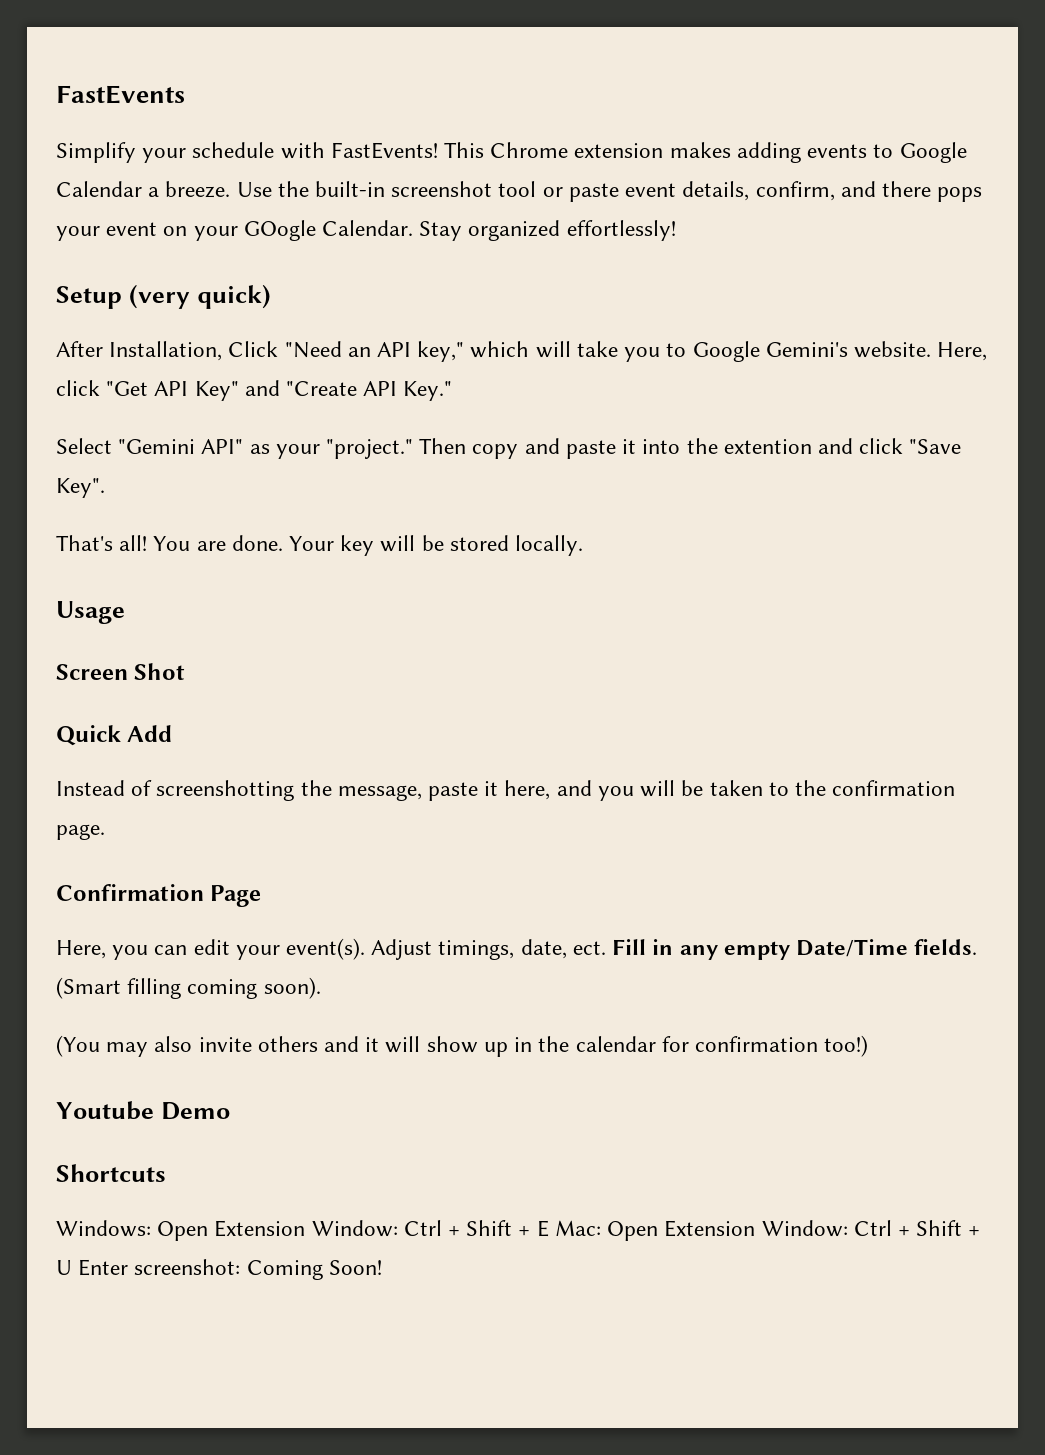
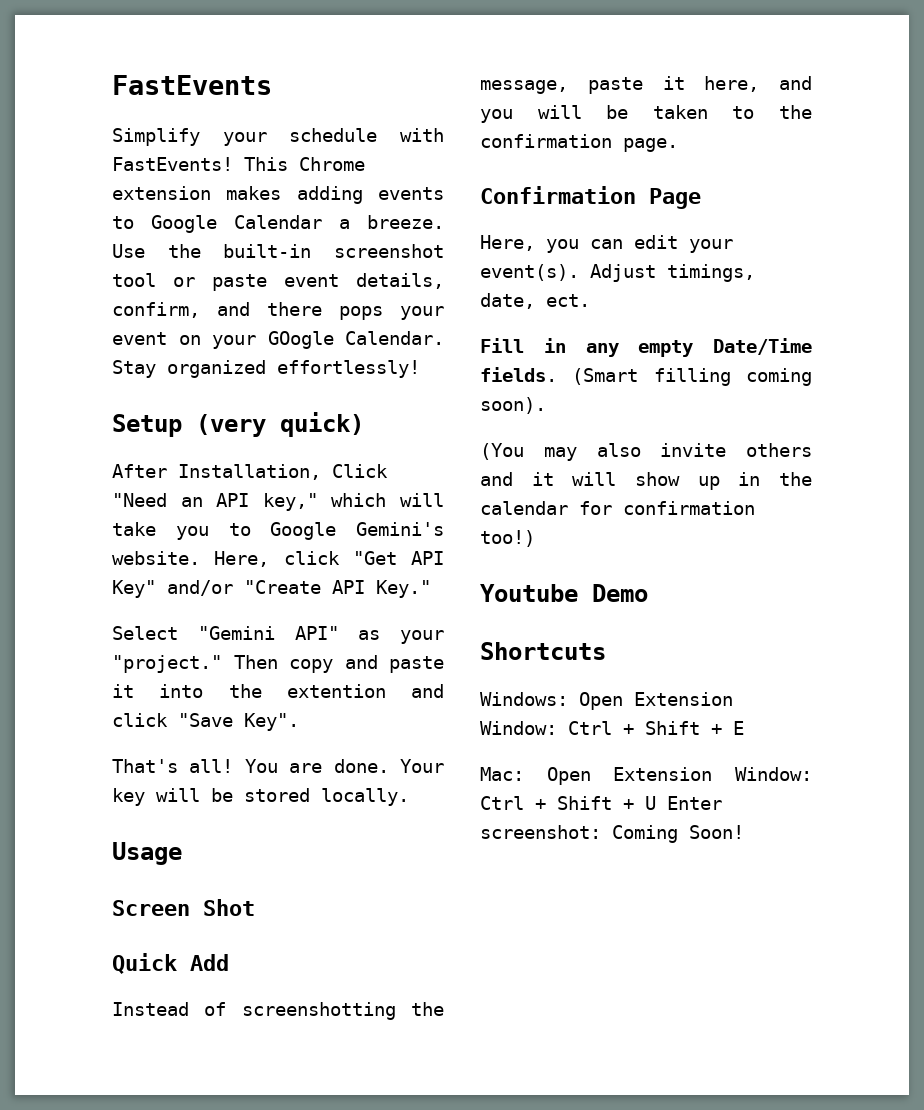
[244,380,280,396] and -> [167,580,233,596] and/or
(606, 948) none -> (590, 300) //
(549, 1228) none -> (744, 728) //

